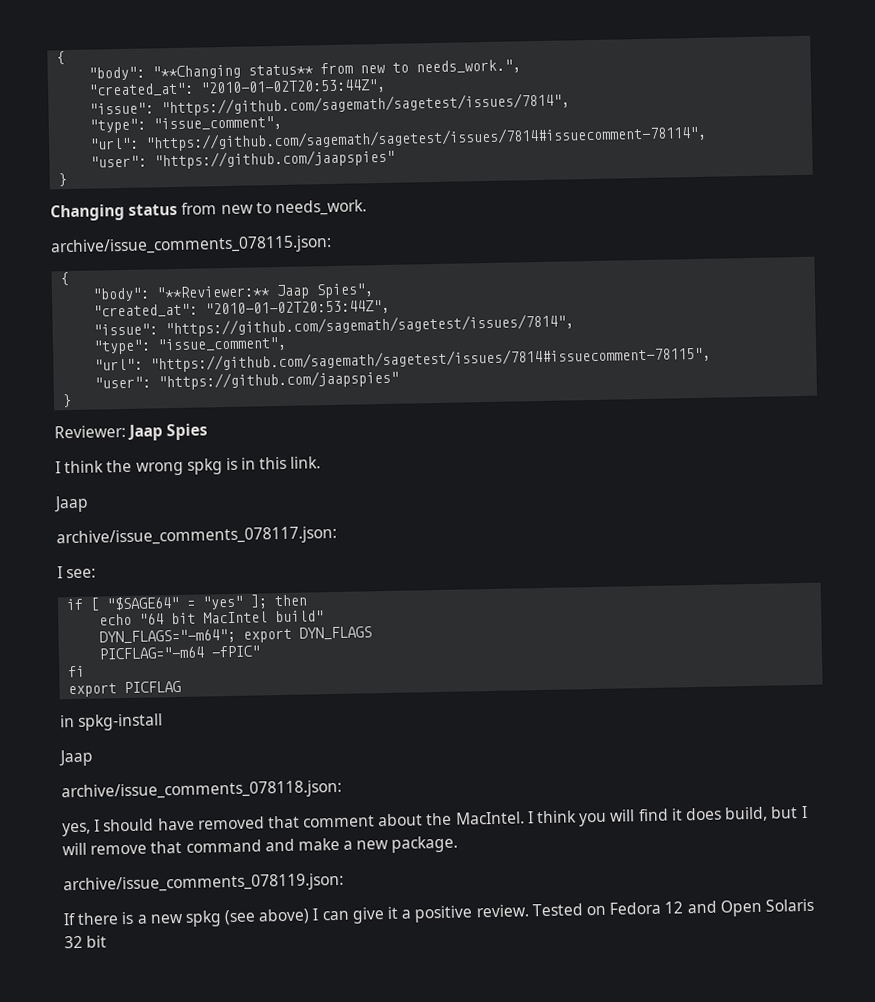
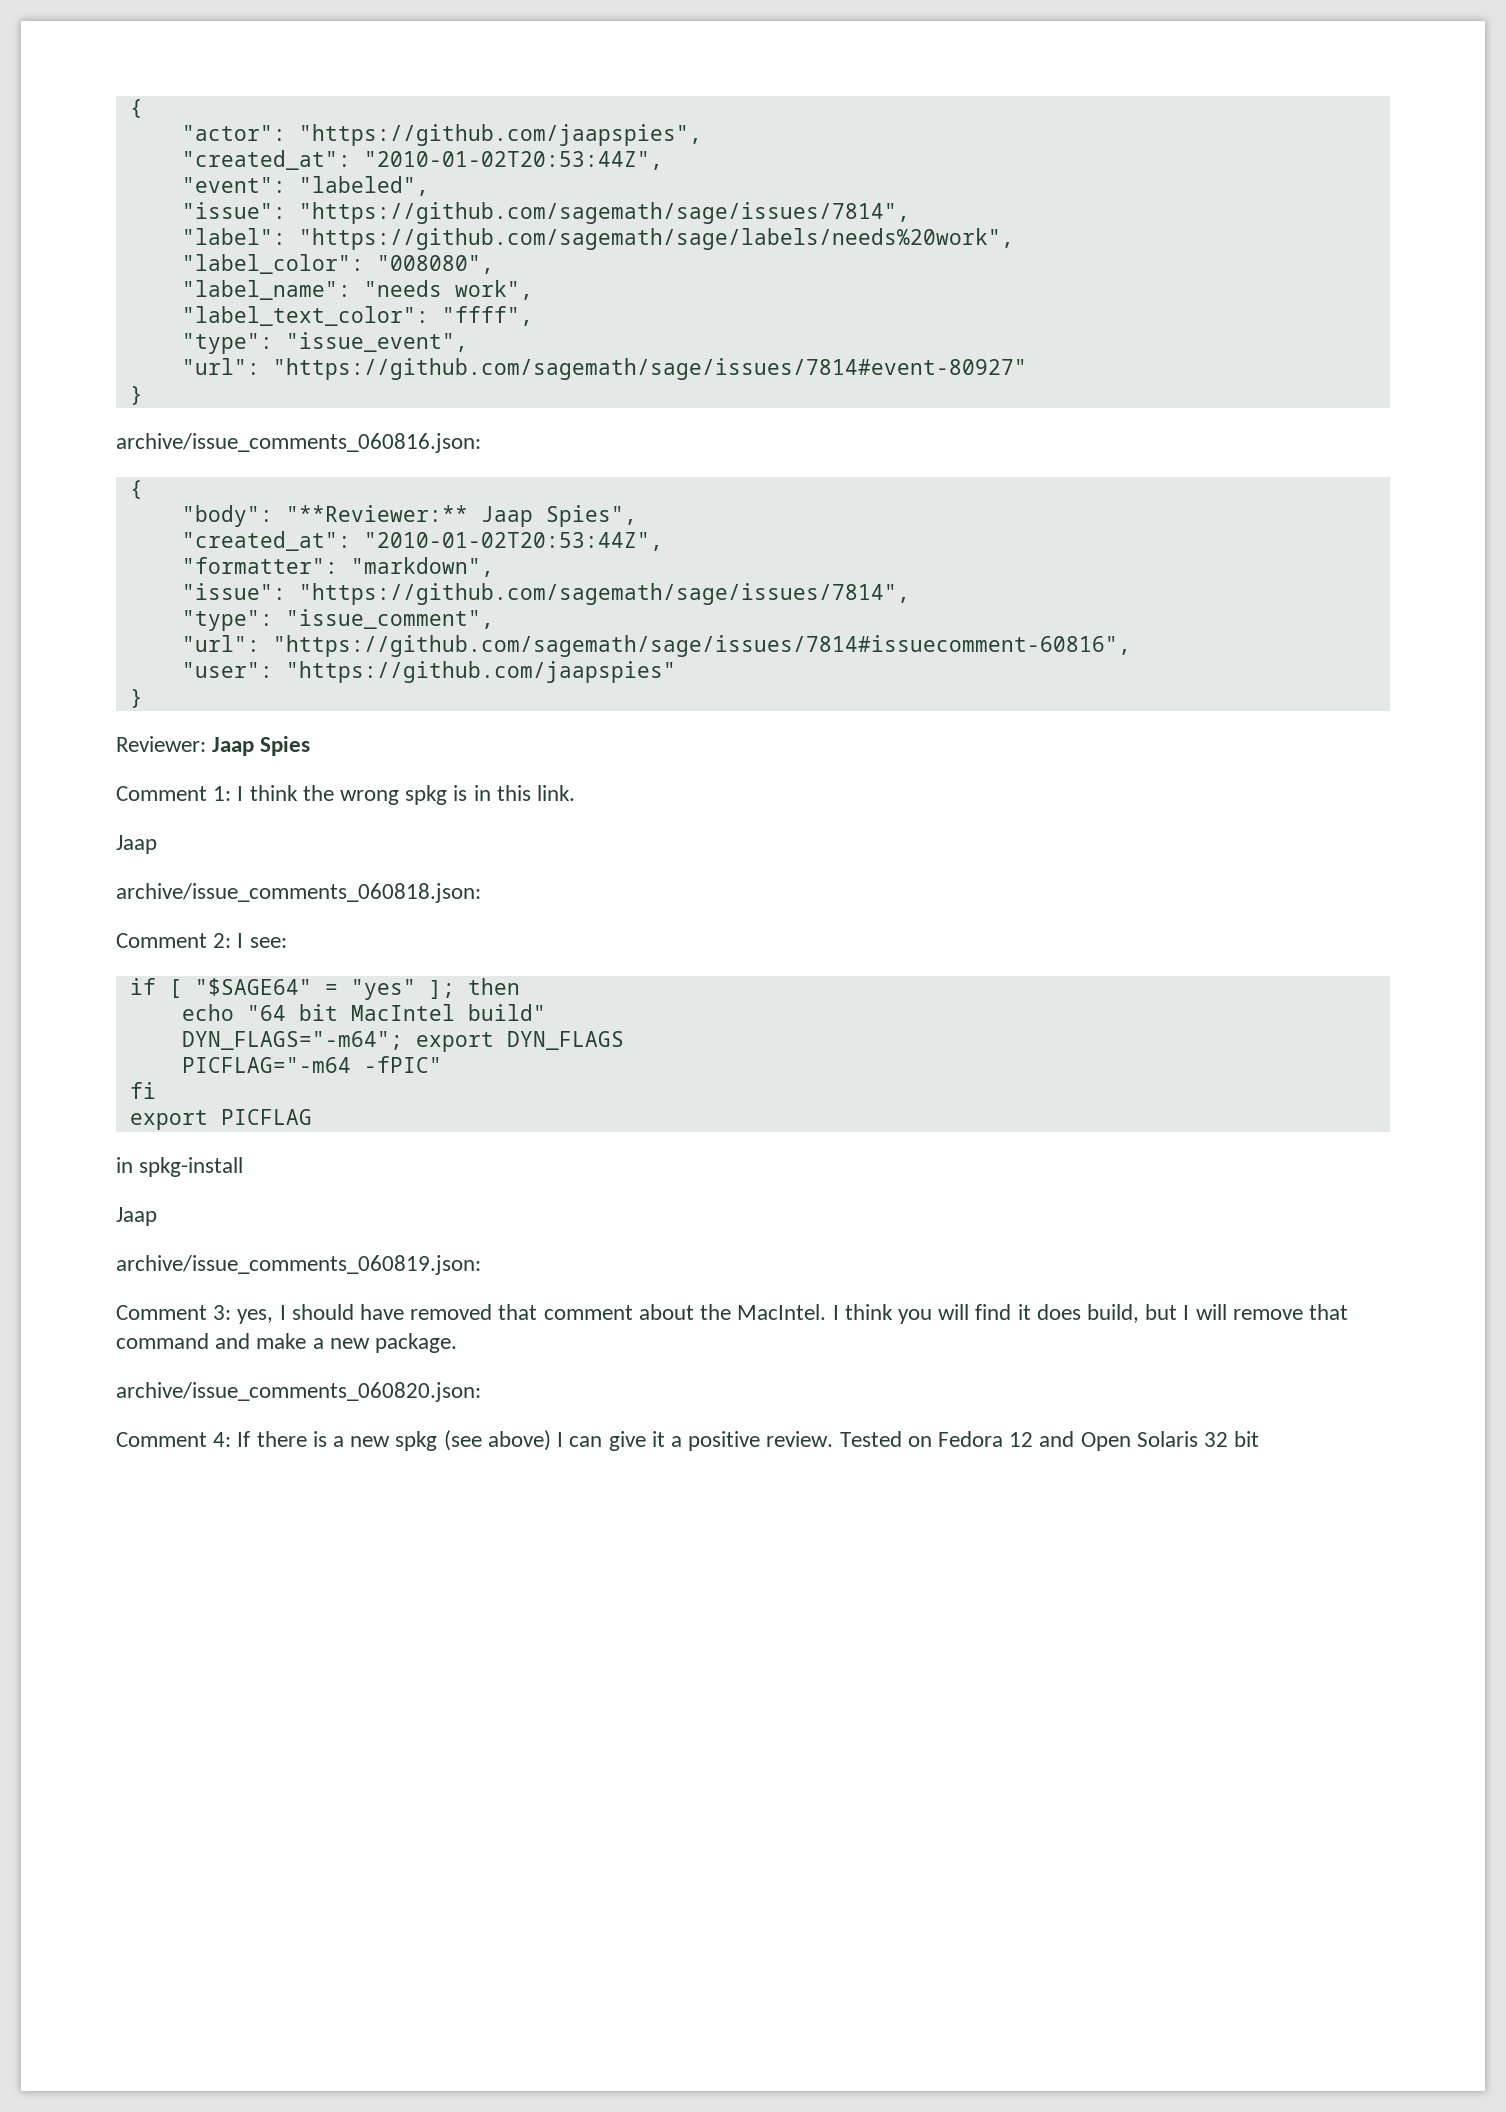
[56,51,66,65] [88,59,522,81] [88,78,387,97] [89,92,571,117] [89,115,283,134] [89,124,708,152] [90,148,396,170] [58,173,68,187] [50,199,367,222] [50,234,332,257] { // "body": "**Changing status** from new to needs_work.", // "created_at": "2010-01-02T20:53:44Z", // "issue": "https://github.com/sagemath/sagetest/issues/7814", // "type": "issue_comment", // "url": "https://github.com/sagemath/sagetest/issues/7814#issuecomment-78114", // "user": "https://github.com/jaapspies" // } // Changing status from new to needs_work. // archive/issue_comments_078115.json: -> [129,99,143,118] [181,124,702,146] [181,150,663,170] [181,176,429,196] [181,202,910,224] [181,228,1014,250] [181,254,494,274] [181,280,533,300] [181,306,533,326] [181,332,468,354] [181,358,1027,380] [129,386,143,405] [116,433,481,453] { // "actor": "https://github.com/jaapspies", // "created_at": "2010-01-02T20:53:44Z", // "event": "labeled", // "issue": "https://github.com/sagemath/sage/issues/7814", // "label": "https://github.com/sagemath/sage/labels/needs%20work", // "label_color": "008080", // "label_name": "needs work", // "label_text_color": "ffff", // "type": "issue_event", // "url": "https://github.com/sagemath/sage/issues/7814#event-80927" // } // archive/issue_comments_060816.json:
[93,313,575,338] [93,336,288,355] [94,345,712,373] // "issue": "https://github.com/sagemath/sagetest/issues/7814", // "type": "issue_comment", // "url": "https://github.com/sagemath/sagetest/issues/7814#issuecomment-78115", -> [181,557,494,577] [181,583,910,605] [181,609,494,631] [181,635,1131,657] // "formatter": "markdown", // "issue": "https://github.com/sagemath/sage/issues/7814", // "type": "issue_comment", // "url": "https://github.com/sagemath/sage/issues/7814#issuecomment-60816",
(209, 432) none -> [116,786,232,801] Comment 1:
[56,525,337,548] archive/issue_comments_078117.json: // -> [116,883,481,903] [116,933,232,948] archive/issue_comments_060818.json: // Comment 2:
[61,779,342,802] archive/issue_comments_078118.json: // -> [116,1255,481,1275] [116,1305,232,1320] archive/issue_comments_060819.json: // Comment 3:
[63,872,344,895] archive/issue_comments_078119.json: // -> [116,1382,481,1402] [116,1432,232,1447] archive/issue_comments_060820.json: // Comment 4:

